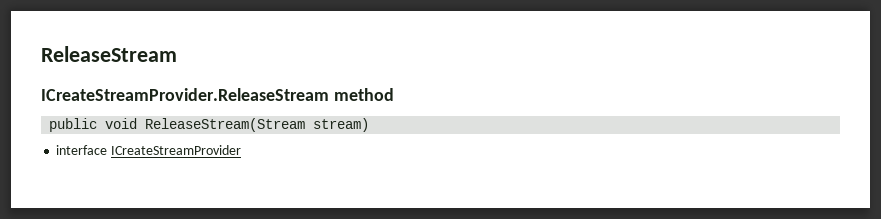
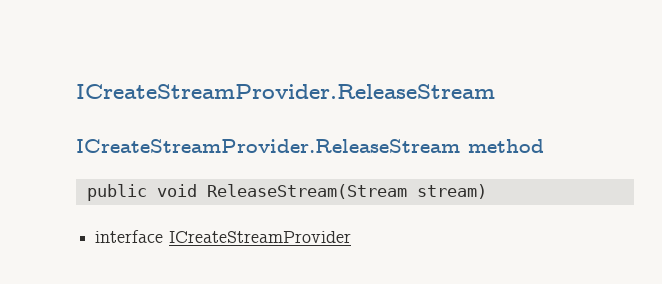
[41,46,177,62] ReleaseStream -> [76,84,495,99] ICreateStreamProvider.ReleaseStream

